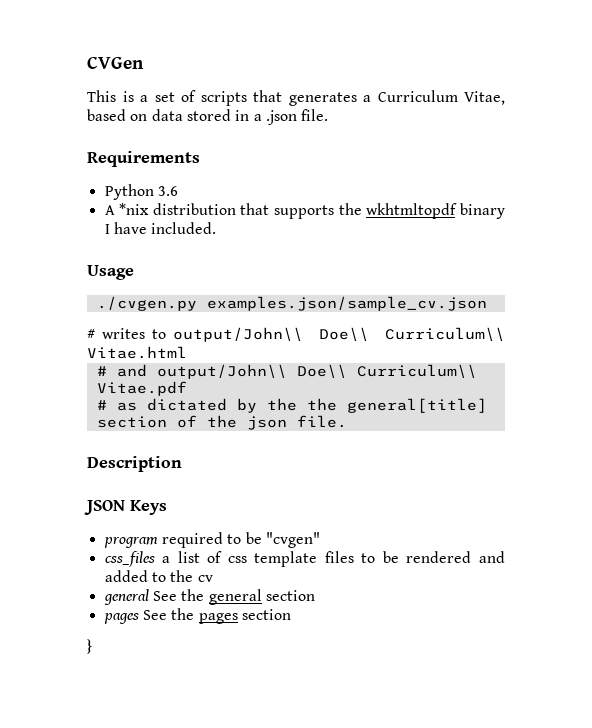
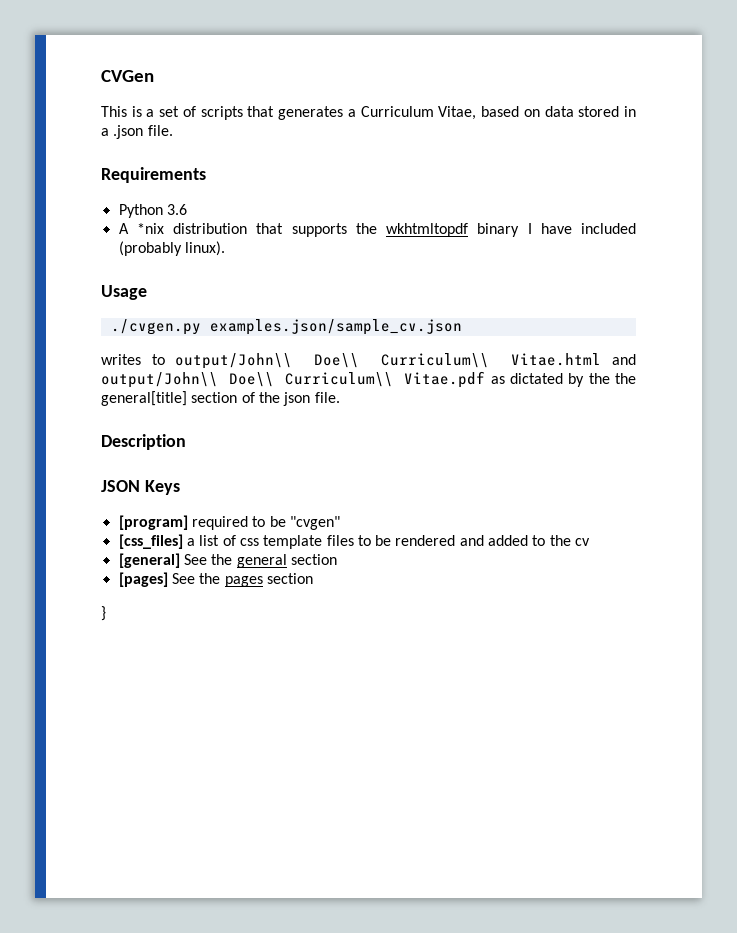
[151,222,217,234] included. -> [581,223,636,234] [118,241,225,256] included (probably linux).
[87,329,95,339] # -> (462, 327) none
[96,366,107,376] // # -> (602, 359) none
[96,400,107,410] // # -> (486, 379) none
[103,537,158,548] program -> [118,515,188,530] [program]
[104,551,155,567] css_files -> [118,534,183,549] [css_files]
[103,589,149,605] general -> [118,553,180,568] [general]
[103,613,139,624] pages -> [118,572,168,587] [pages]

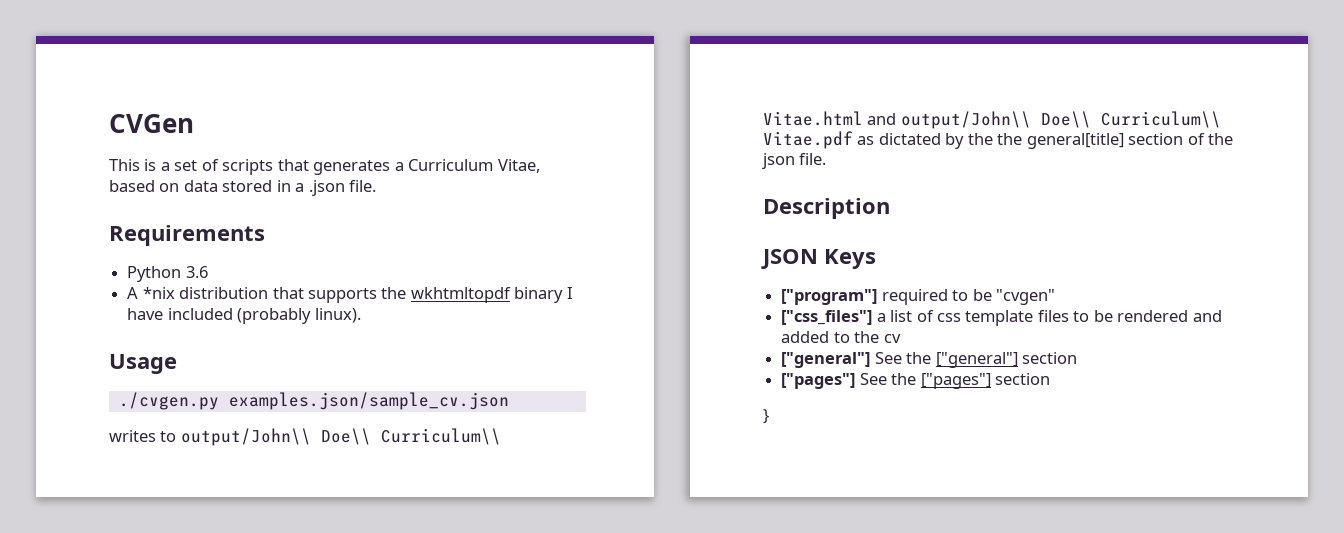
[118,515,188,530] [program] -> [781,289,878,305] ["program"]
[118,534,183,549] [css_files] -> [781,310,873,325] ["css_files"]
[118,553,337,568] [118,572,263,587] [general] See the general section // [pages] See the pages -> [781,352,1077,368] [781,373,991,389] ["general"] See the ["general"] section // ["pages"] See the ["pages"]

